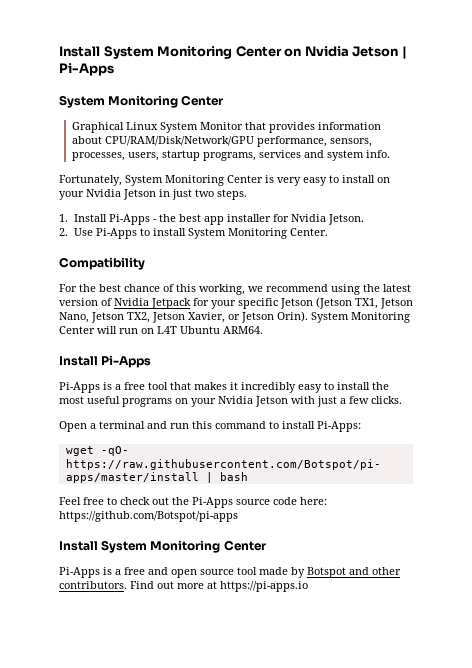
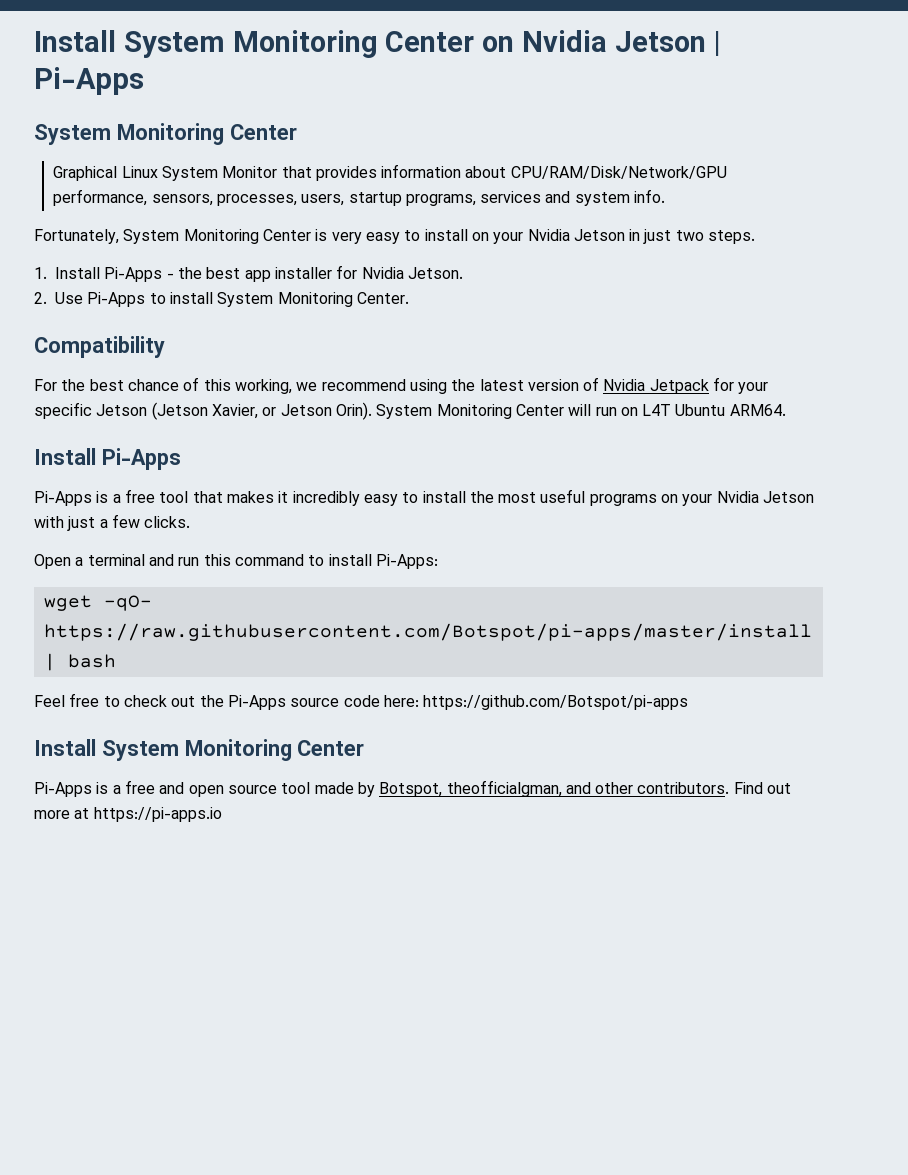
[355,298,413,309] [59,312,185,323] TX1, Jetson Nano, Jetson TX2, Jetson -> (208, 411) none
[307,567,346,578] Botspot -> [379,780,562,797] Botspot, theofficialgman,

